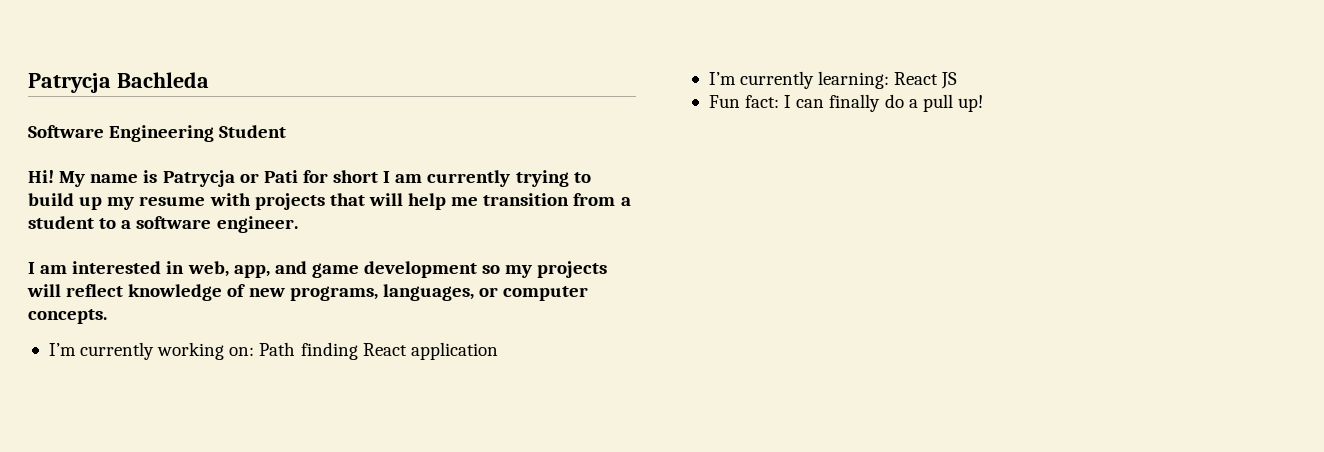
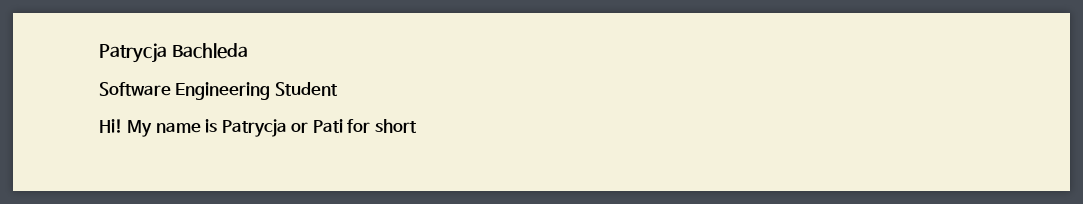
[383,170,591,187] [28,193,631,210] [28,216,298,233] [28,261,608,278] [27,284,589,301] [28,309,107,324] [48,342,498,360] [708,71,958,89] [708,94,983,112] I am currently trying to build up my resume with projects that will help me transition from a student to a software engineer. // I am interested in web, app, and game development so my projects will reflect knowledge of new programs, languages, or computer concepts. // I’m currently working on: Path finding React application // I’m currently learning: React JS // Fun fact: I can finally do a pull up! -> (417, 126) none

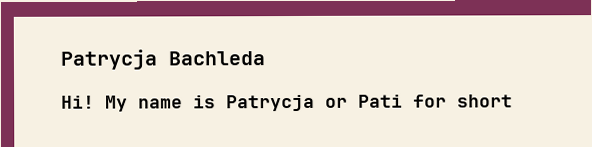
[99,82,338,100] // Software Engineering Student -> (265, 58) none

